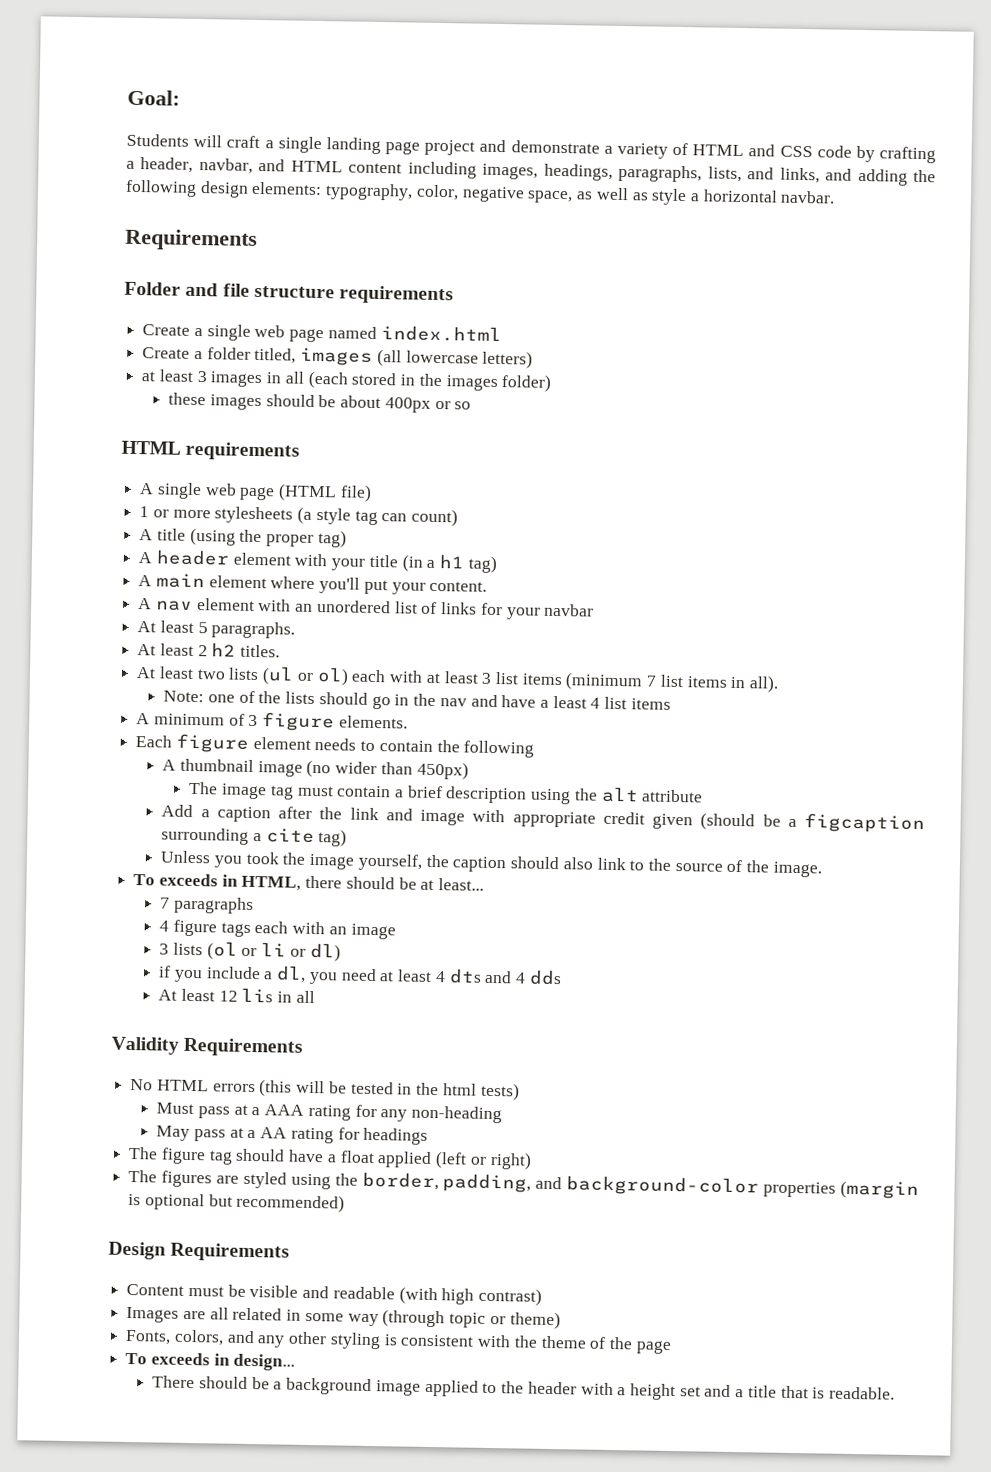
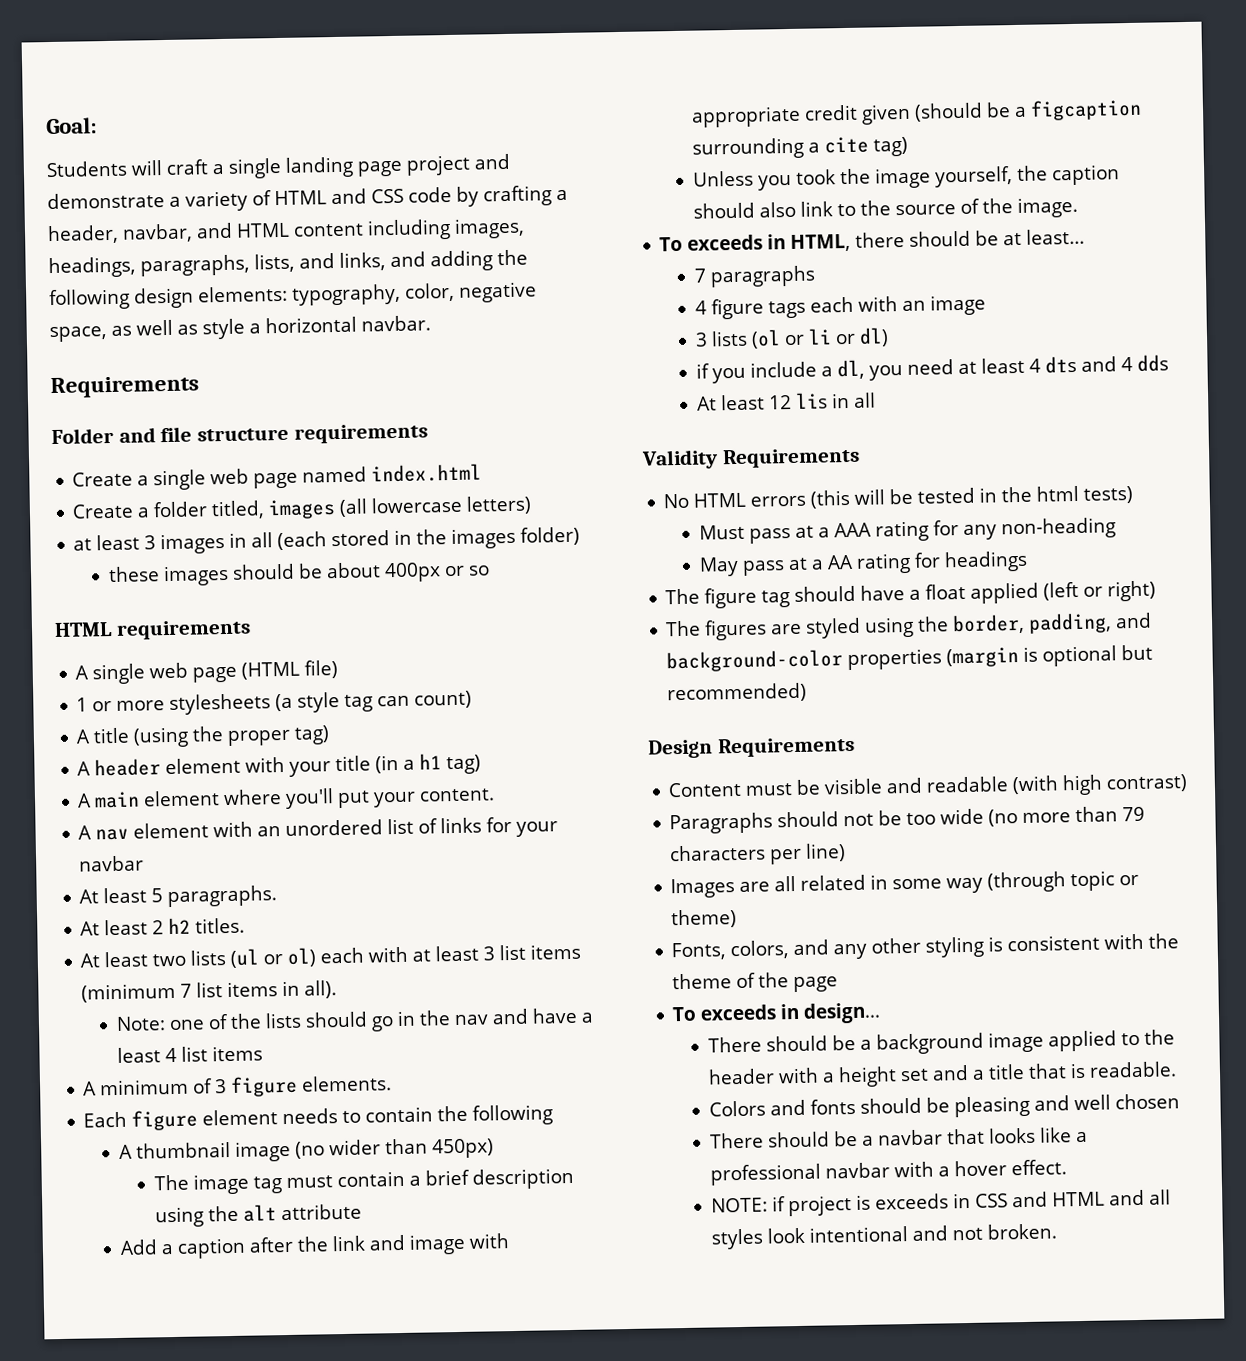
(543, 1296) none -> [669,806,1146,835] [669,843,847,865] // Paragraphs should not be too wide (no more than 79 characters per line)
(896, 1393) none -> [709,1093,1181,1118] [709,1127,1089,1149] [710,1159,1068,1186] [711,1189,1172,1217] [711,1223,1058,1250] // Colors and fonts should be pleasing and well chosen // There should be a navbar that looks like a professional navbar with a hover effect. // NOTE: if project is exceeds in CSS and HTML and all styles look intentional and not broken.

